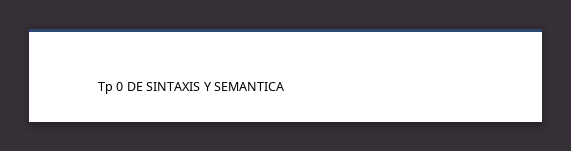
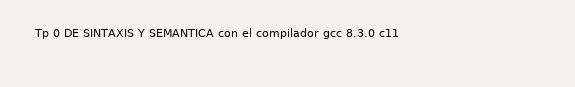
(284, 86) none -> [218,28,399,39] con el compilador gcc 8.3.0 c11

